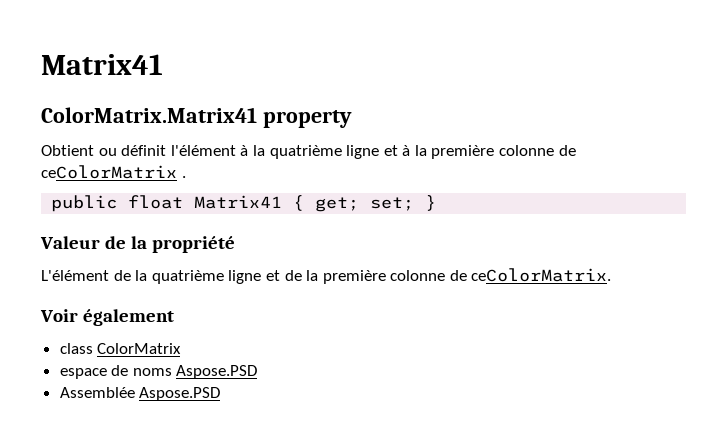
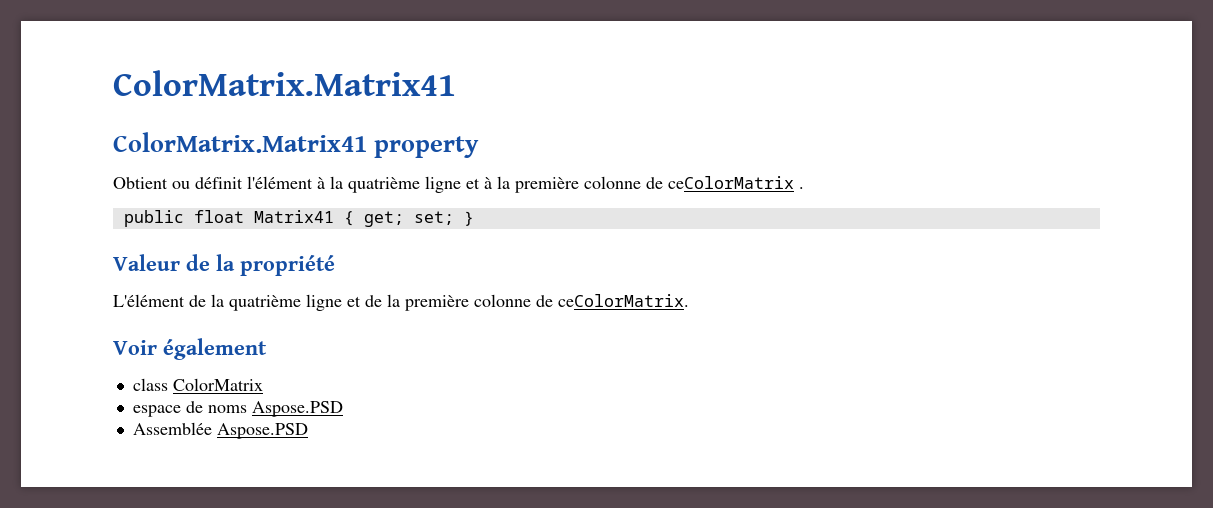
[41,54,163,75] Matrix41 -> [113,70,456,96] ColorMatrix.Matrix41

